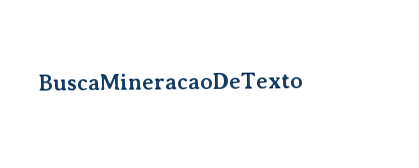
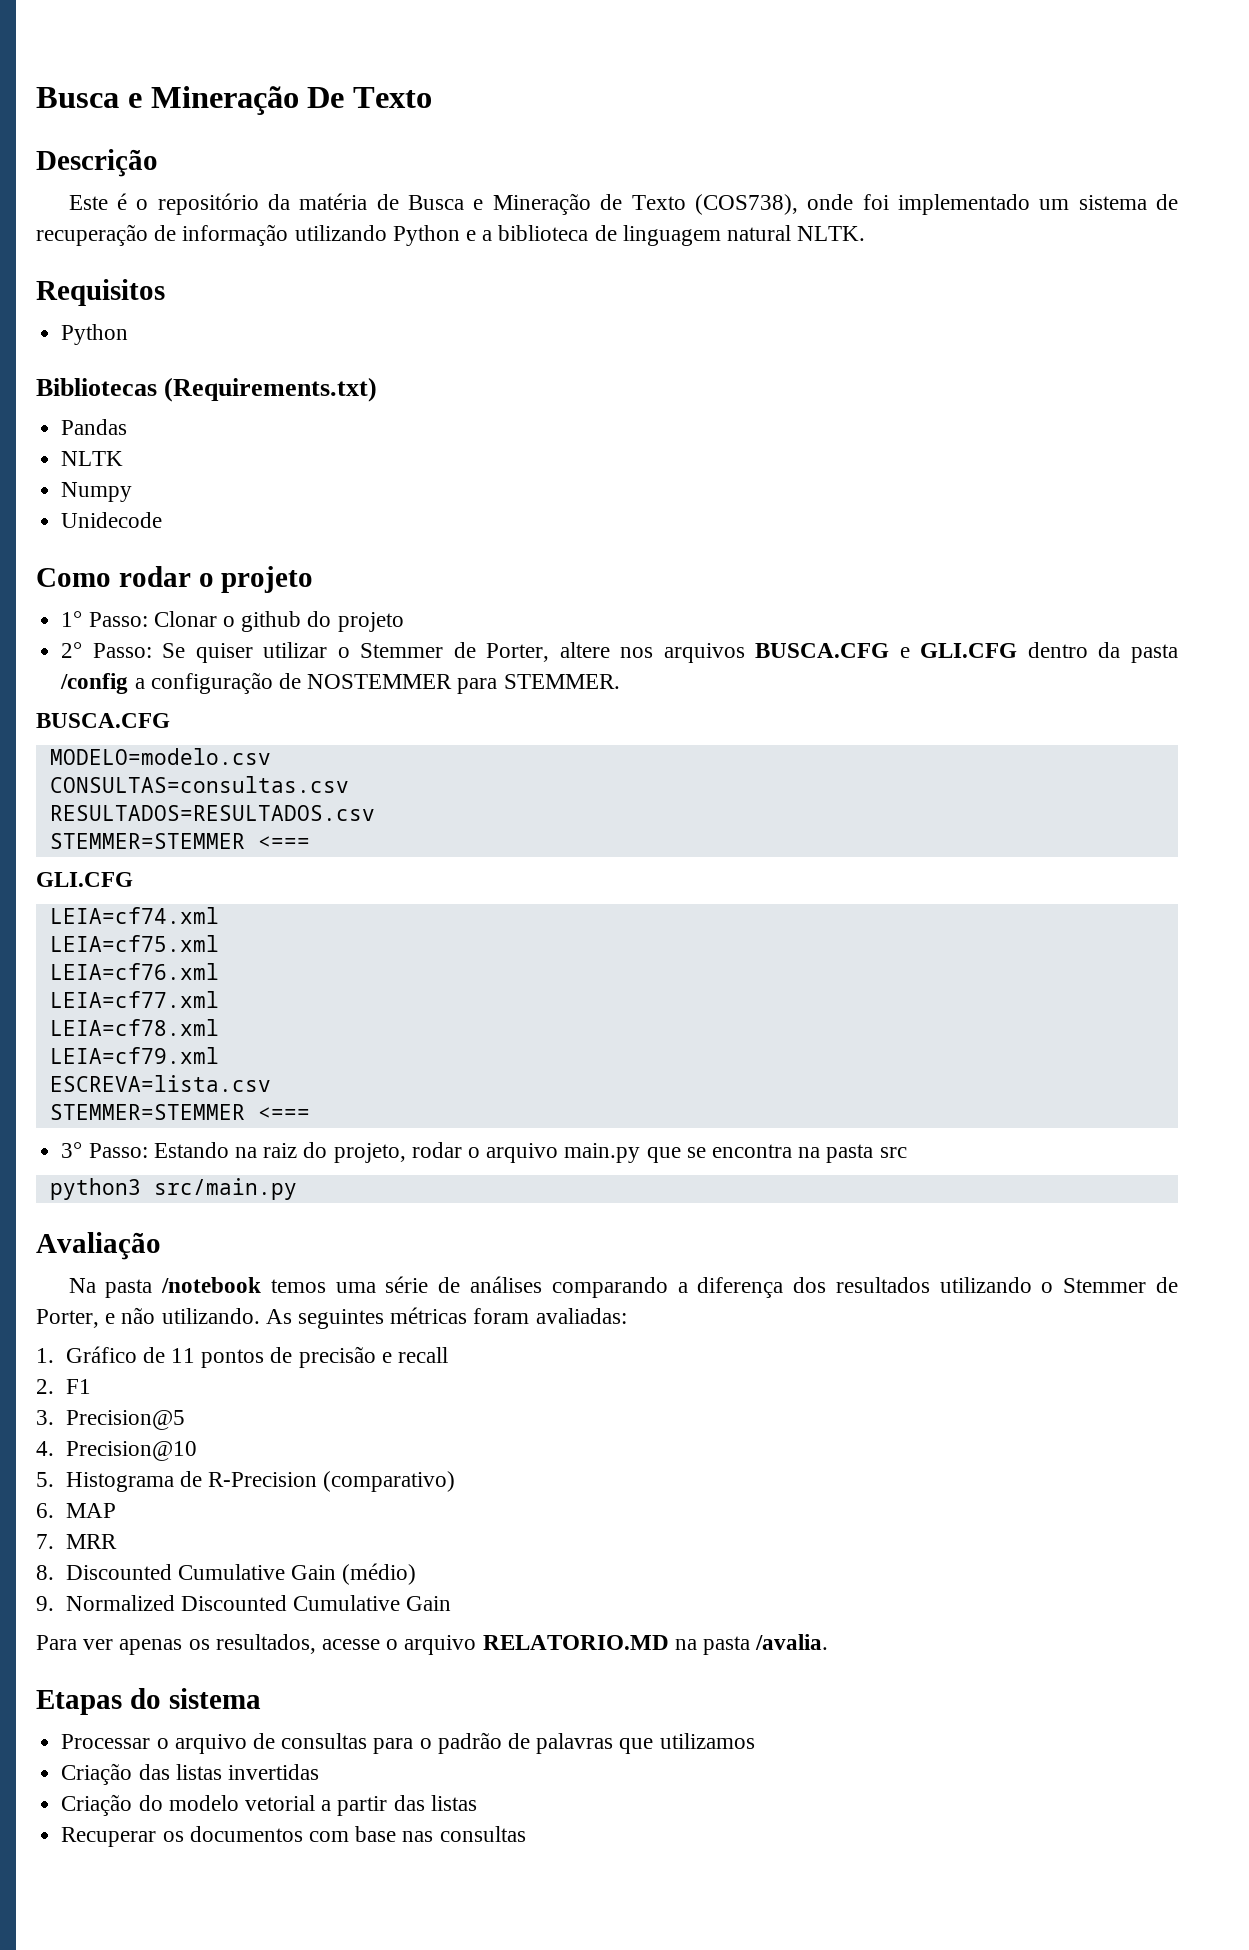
[37,72,304,91] BuscaMineracaoDeTexto -> [36,86,433,115] [36,149,158,177] [68,193,1178,215] [36,224,866,246] [36,279,165,306] [61,324,129,345] [36,377,378,402] [61,419,128,435] [61,451,124,466] [61,482,133,502] [61,512,163,528] [36,566,314,593] [61,611,404,632] [61,642,1178,663] [60,672,620,694] [36,713,170,728] [49,748,271,765] [49,776,349,793] [49,805,375,821] [49,833,310,849] [36,872,133,887] [49,907,219,924] [49,935,219,952] [49,963,219,980] [49,991,219,1008] [49,1019,219,1036] [49,1047,219,1064] [49,1075,271,1092] [49,1104,310,1120] [61,1142,907,1163] [49,1178,297,1200] [36,1232,161,1260] [68,1276,1179,1298] [36,1307,627,1329] [36,1346,448,1368] [36,1379,91,1394] [36,1410,185,1430] [36,1441,197,1461] [36,1471,456,1492] [36,1503,116,1518] [36,1534,117,1549] [36,1563,417,1585] [36,1595,452,1611] [36,1634,829,1655] [36,1688,261,1715] [61,1732,755,1754] [61,1763,319,1785] [61,1794,477,1816] [61,1826,526,1847] Busca e Mineração De Texto // Descrição // Este é o repositório da matéria de Busca e Mineração de Texto (COS738), onde foi implementado um sistema de recuperação de informação utilizando Python e a biblioteca de linguagem natural NLTK. // Requisitos // Python // Bibliotecas (Requirements.txt) // Pandas // NLTK // Numpy // Unidecode // Como rodar o projeto // 1° Passo: Clonar o github do projeto // 2° Passo: Se quiser utilizar o Stemmer de Porter, altere nos arquivos BUSCA.CFG e GLI.CFG dentro da pasta /config a configuração de NOSTEMMER para STEMMER. // BUSCA.CFG // MODELO=modelo.csv // CONSULTAS=consultas.csv // RESULTADOS=RESULTADOS.csv // STEMMER=STEMMER <=== // GLI.CFG // LEIA=cf74.xml // LEIA=cf75.xml // LEIA=cf76.xml // LEIA=cf77.xml // LEIA=cf78.xml // LEIA=cf79.xml // ESCREVA=lista.csv // STEMMER=STEMMER <=== // 3° Passo: Estando na raiz do projeto, rodar o arquivo main.py que se encontra na pasta src // python3 src/main.py // Avaliação // Na pasta /notebook temos uma série de análises comparando a diferença dos resultados utilizando o Stemmer de Porter, e não utilizando. As seguintes métricas foram avaliadas: // 1. Gráfico de 11 pontos de precisão e recall // 2. F1 // 3. Precision@5 // 4. Precision@10 // 5. Histograma de R-Precision (comparativo) // 6. MAP // 7. MRR // 8. Discounted Cumulative Gain (médio) // 9. Normalized Discounted Cumulative Gain // Para ver apenas os resultados, acesse o arquivo RELATORIO.MD na pasta /avalia. // Etapas do sistema // Processar o arquivo de consultas para o padrão de palavras que utilizamos // Criação das listas invertidas // Criação do modelo vetorial a partir das listas // Recuperar os documentos com base nas consultas

